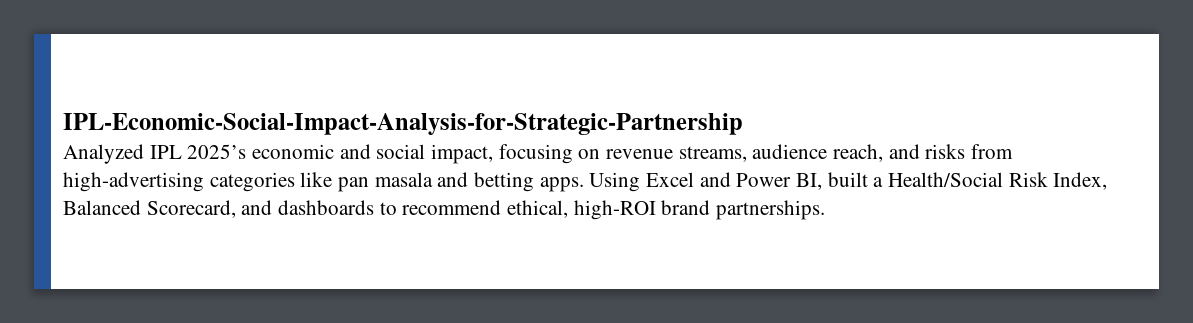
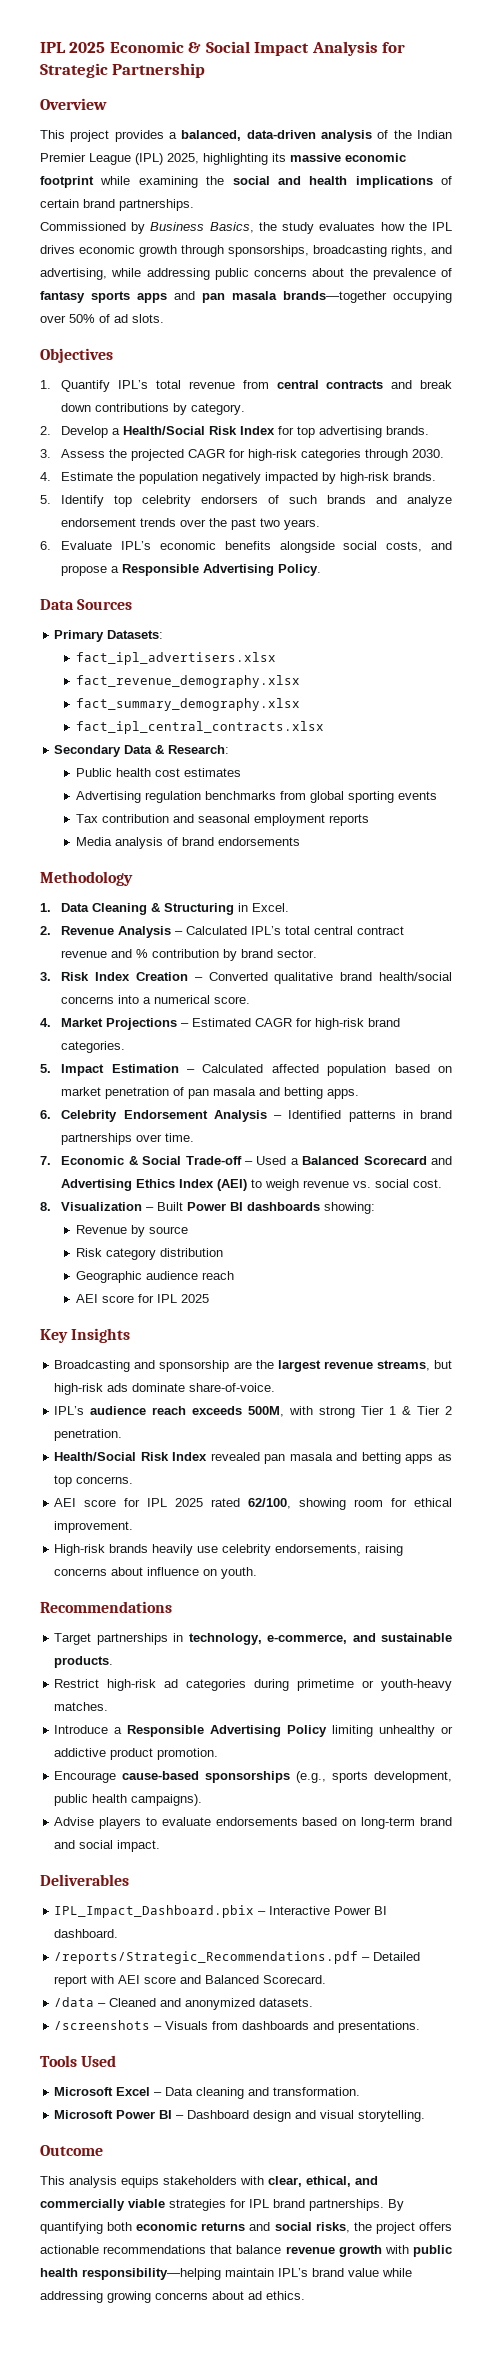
[63,113,743,135] [63,144,1014,164] [63,172,333,192] IPL-Economic-Social-Impact-Analysis-for-Strategic-Partnership // Analyzed IPL 2025’s economic and social impact, focusing on revenue streams, audience reach, and risks from high-advertising categories like -> [40,41,406,56] [40,63,206,78] [40,98,107,110] [40,130,452,142] [40,153,406,165] [40,176,452,188] [40,199,194,211] [40,222,453,234] [40,245,452,257] [40,268,452,280] [40,291,452,303] [40,314,164,323] [40,348,113,363] [40,380,453,392] [61,403,246,415] [40,426,430,438] [40,449,445,461] [40,472,437,484] [40,495,453,507] [61,518,321,530] [40,541,453,553] [61,564,322,576] [40,599,133,610] [54,630,164,642] [75,652,276,665] [75,675,300,688] [75,698,300,711] [75,721,324,734] [54,745,230,757] [75,768,241,777] [75,791,437,803] [75,814,369,826] [75,837,300,849] [40,871,133,886] [40,903,290,915] [40,926,405,938] [61,949,318,961] [40,972,452,984] [61,995,251,1004] [40,1018,401,1030] [61,1041,126,1053] [40,1064,452,1076] [61,1087,185,1099] IPL 2025 Economic & Social Impact Analysis for Strategic Partnership // Overview // This project provides a balanced, data-driven analysis of the Indian Premier League (IPL) 2025, highlighting its massive economic footprint while examining the social and health implications of certain brand partnerships. // Commissioned by Business Basics, the study evaluates how the IPL drives economic growth through sponsorships, broadcasting rights, and advertising, while addressing public concerns about the prevalence of fantasy sports apps and pan masala brands—together occupying over 50% of ad slots. // Objectives // 1. Quantify IPL’s total revenue from central contracts and break down contributions by category. // 2. Develop a Health/Social Risk Index for top advertising brands. // 3. Assess the projected CAGR for high-risk categories through 2030. // 4. Estimate the population negatively impacted by high-risk brands. // 5. Identify top celebrity endorsers of such brands and analyze endorsement trends over the past two years. // 6. Evaluate IPL’s economic benefits alongside social costs, and propose a Responsible Advertising Policy. // Data Sources // Primary Datasets: // fact_ipl_advertisers.xlsx // fact_revenue_demography.xlsx // fact_summary_demography.xlsx // fact_ipl_central_contracts.xlsx // Secondary Data & Research: // Public health cost estimates // Advertising regulation benchmarks from global sporting events // Tax contribution and seasonal employment reports // Media analysis of brand endorsements // Methodology // 1. Data Cleaning & Structuring in Excel. // 2. Revenue Analysis – Calculated IPL’s total central contract revenue and % contribution by brand sector. // 3. Risk Index Creation – Converted qualitative brand health/social concerns into a numerical score. // 4. Market Projections – Estimated CAGR for high-risk brand categories. // 5. Impact Estimation – Calculated affected population based on market penetration of
[589,172,1108,192] [63,200,826,220] Using Excel and Power BI, built a Health/Social Risk Index, Balanced Scorecard, and dashboards to recommend ethical, high-ROI brand partnerships. -> [40,1110,452,1122] [61,1133,195,1145] [40,1156,452,1165] [61,1179,443,1191] [40,1202,376,1214] [75,1225,188,1237] [75,1248,223,1260] [75,1271,234,1283] [75,1294,209,1303] [40,1328,131,1343] [54,1360,452,1372] [54,1383,276,1395] [54,1406,453,1418] [54,1429,123,1441] [54,1452,452,1464] [54,1475,134,1487] [54,1498,453,1510] [54,1521,134,1533] [54,1544,404,1556] [54,1567,258,1579] [40,1601,172,1613] [54,1633,452,1645] [54,1656,114,1668] [54,1679,452,1691] [54,1702,109,1711] [54,1725,453,1737] [54,1748,219,1760] [54,1771,452,1783] [54,1794,203,1806] [54,1817,452,1829] [54,1840,161,1852] [40,1874,129,1886] [54,1905,388,1918] [54,1929,119,1938] [54,1951,421,1964] [54,1975,327,1987] [54,1997,314,2010] [54,2020,421,2033] [40,2055,117,2067] [54,2087,361,2099] [54,2110,426,2122] [40,2145,103,2156] [40,2176,378,2188] [40,2199,404,2211] [40,2222,452,2234] [40,2245,453,2257] [40,2268,412,2280] [40,2291,305,2303] // 6. Celebrity Endorsement Analysis – Identified patterns in brand partnerships over time. // 7. Economic & Social Trade-off – Used a Balanced Scorecard and Advertising Ethics Index (AEI) to weigh revenue vs. social cost. // 8. Visualization – Built Power BI dashboards showing: // Revenue by source // Risk category distribution // Geographic audience reach // AEI score for IPL 2025 // Key Insights // Broadcasting and sponsorship are the largest revenue streams, but high-risk ads dominate share-of-voice. // IPL’s audience reach exceeds 500M, with strong Tier 1 & Tier 2 penetration. // Health/Social Risk Index revealed pan masala and betting apps as top concerns. // AEI score for IPL 2025 rated 62/100, showing room for ethical improvement. // High-risk brands heavily use celebrity endorsements, raising concerns about influence on youth. // Recommendations // Target partnerships in technology, e-commerce, and sustainable products. // Restrict high-risk ad categories during primetime or youth-heavy matches. // Introduce a Responsible Advertising Policy limiting unhealthy or addictive product promotion. // Encourage cause-based sponsorships (e.g., sports development, public health campaigns). // Advise players to evaluate endorsements based on long-term brand and social impact. // Deliverables // IPL_Impact_Dashboard.pbix – Interactive Power BI dashboard. // /reports/Strategic_Recommendations.pdf – Detailed report with AEI score and Balanced Scorecard. // /data – Cleaned and anonymized datasets. // /screenshots – Visuals from dashboards and presentations. // Tools Used // Microsoft Excel – Data cleaning and transformation. // Microsoft Power BI – Dashboard design and visual storytelling. // Outcome // This analysis equips stakeholders with clear, ethical, and commercially viable strategies for IPL brand partnerships. By quantifying both economic returns and social risks, the project offers actionable recommendations that balance revenue growth with public health responsibility—helping maintain IPL’s brand value while addressing growing concerns about ad ethics.

